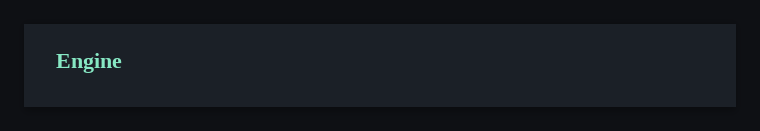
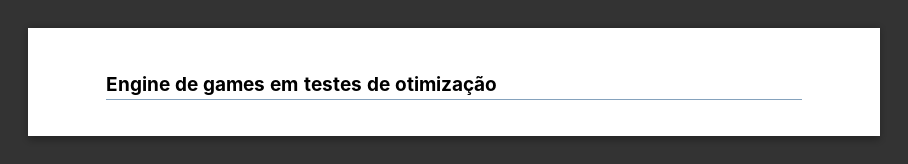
(122, 63) none -> [175,76,497,96] de games em testes de otimização

